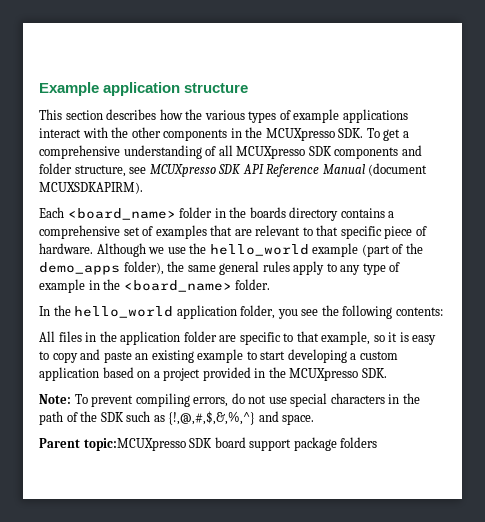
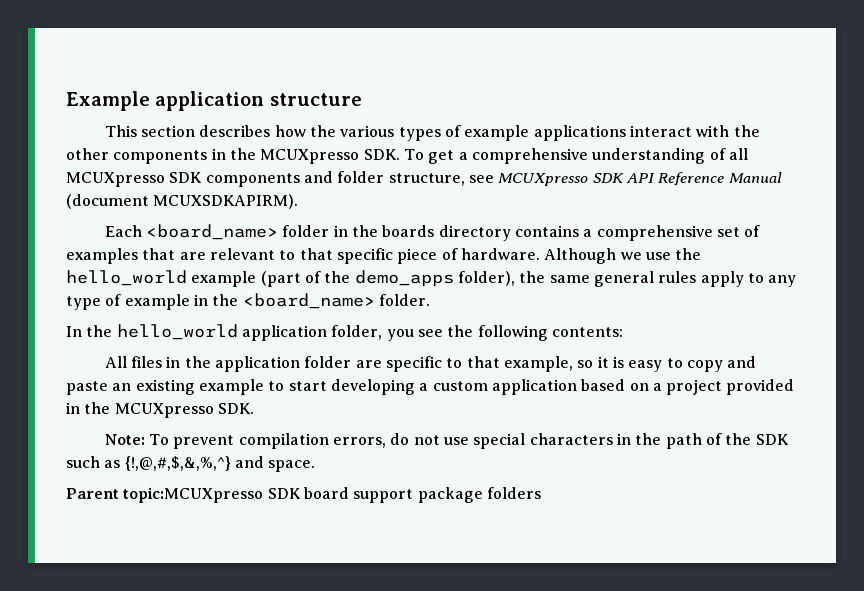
[135,393,190,407] compiling -> [238,433,329,449] compilation

